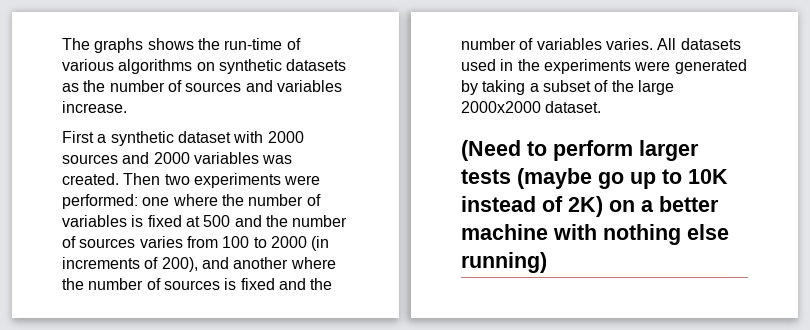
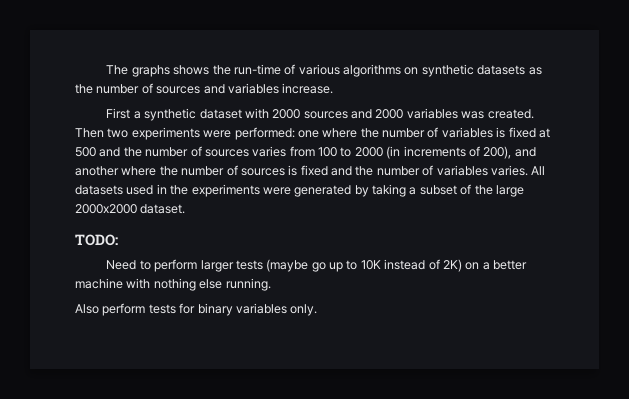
[461,140,521,161] (Need -> [75,234,118,246] [106,260,137,270] TODO: // Need
[461,252,547,273] running) -> [225,278,271,291] [75,303,318,316] running. // Also perform tests for binary variables only.

